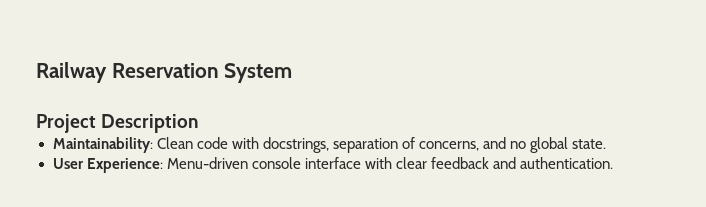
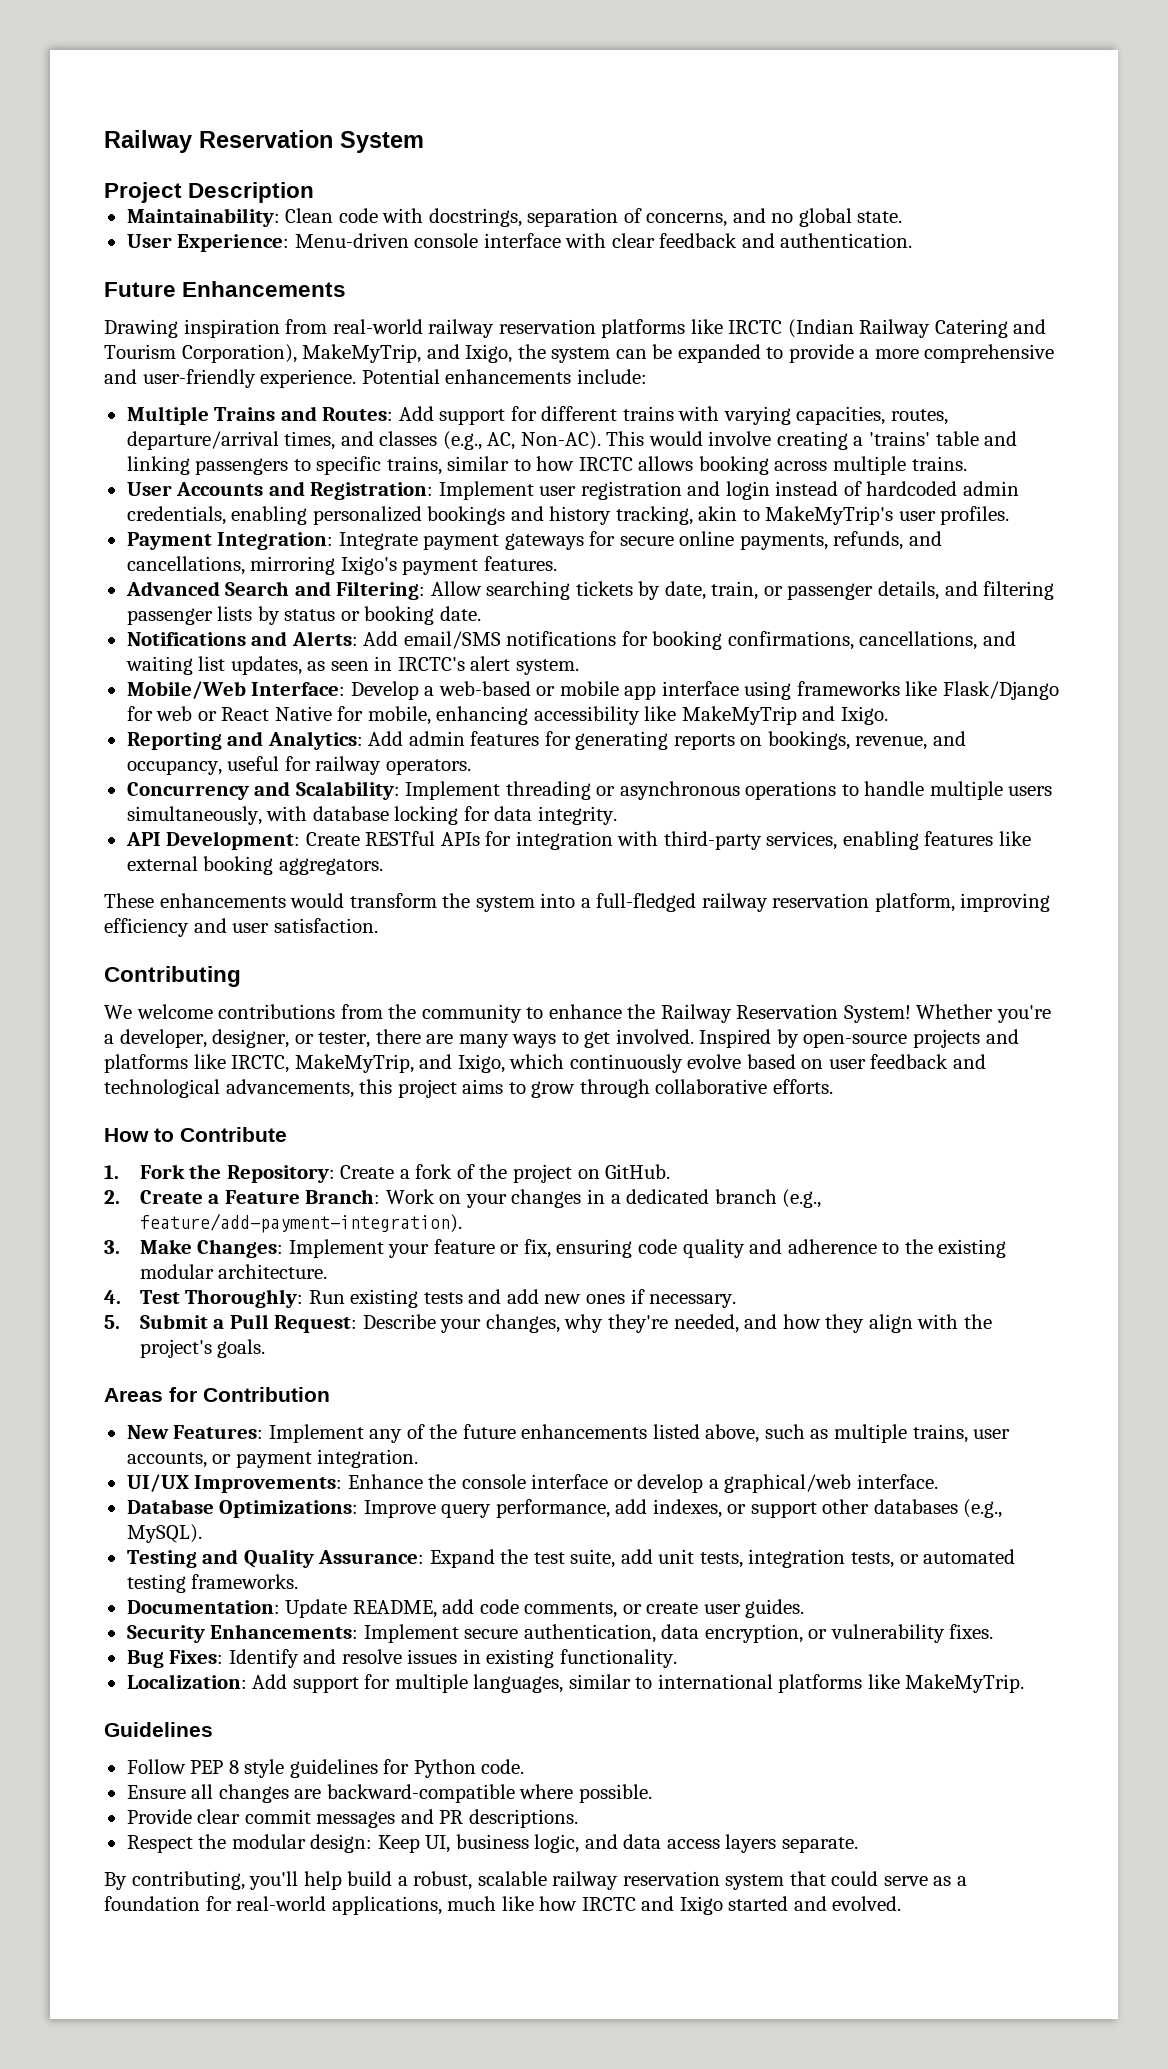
(613, 163) none -> [104,281,347,297] [104,319,1047,338] [104,344,1055,363] [104,369,647,388] [126,406,948,425] [126,431,1018,450] [126,456,967,475] [126,481,1019,500] [126,506,1010,525] [126,531,942,550] [126,556,557,575] [125,581,1055,600] [126,606,481,625] [126,631,1016,650] [125,656,579,675] [126,681,1059,700] [126,706,888,725] [126,731,966,750] [126,756,471,775] [126,781,1053,800] [126,806,617,825] [125,831,1031,850] [126,856,383,875] [104,893,1051,912] [104,918,378,937] [104,966,241,987] [104,1004,1051,1023] [104,1029,1019,1048] [104,1054,986,1073] [104,1079,833,1098] [104,1127,287,1142] [104,1164,671,1183] [104,1189,822,1208] [139,1213,462,1233] [104,1239,1007,1258] [139,1264,328,1279] [104,1289,737,1308] [104,1314,992,1333] [139,1339,266,1358] [104,1387,330,1402] [126,1424,1011,1443] [126,1449,419,1468] [126,1474,938,1493] [126,1499,1003,1518] [126,1524,202,1543] [126,1549,1016,1568] [126,1574,299,1593] [126,1599,805,1618] [126,1624,994,1643] [126,1649,677,1668] [126,1674,1025,1693] [104,1722,213,1737] [126,1759,525,1778] [126,1784,652,1803] [126,1809,578,1828] [126,1834,858,1853] [104,1871,968,1890] [104,1896,902,1915] // Future Enhancements // Drawing inspiration from real-world railway reservation platforms like IRCTC (Indian Railway Catering and Tourism Corporation), MakeMyTrip, and Ixigo, the system can be expanded to provide a more comprehensive and user-friendly experience. Potential enhancements include: // Multiple Trains and Routes: Add support for different trains with varying capacities, routes, departure/arrival times, and classes (e.g., AC, Non-AC). This would involve creating a 'trains' table and linking passengers to specific trains, similar to how IRCTC allows booking across multiple trains. // User Accounts and Registration: Implement user registration and login instead of hardcoded admin credentials, enabling personalized bookings and history tracking, akin to MakeMyTrip's user profiles. // Payment Integration: Integrate payment gateways for secure online payments, refunds, and cancellations, mirroring Ixigo's payment features. // Advanced Search and Filtering: Allow searching tickets by date, train, or passenger details, and filtering passenger lists by status or booking date. // Notifications and Alerts: Add email/SMS notifications for booking confirmations, cancellations, and waiting list updates, as seen in IRCTC's alert system. // Mobile/Web Interface: Develop a web-based or mobile app interface using frameworks like Flask/Django for web or React Native for mobile, enhancing accessibility like MakeMyTrip and Ixigo. // Reporting and Analytics: Add admin features for generating reports on bookings, revenue, and occupancy, useful for railway operators. // Concurrency and Scalability: Implement threading or asynchronous operations to handle multiple users simultaneously, with database locking for data integrity. // API Development: Create RESTful APIs for integration with third-party services, enabling features like external booking aggregators. // These enhancements would transform the system into a full-fledged railway reservation platform, improving efficiency and user satisfaction. // Contributing // We welcome contributions from the community to enhance the Railway Reservation System! Whether you're a developer, designer, or tester, there are many ways to get involved. Inspired by open-source projects and platforms like IRCTC, MakeMyTrip, and Ixigo, which continuously evolve based on user feedback and technological advancements, this project aims to grow through collaborative efforts. // How to Contribute // 1. Fork the Repository: Create a fork of the project on GitHub. // 2. Create a Feature Branch: Work on your changes in a dedicated branch (e.g., feature/add-payment-integration). // 3. Make Changes: Implement your feature or fix, ensuring code quality and adherence to the existing modular architecture. // 4. Test Thoroughly: Run existing tests and add new ones if necessary. // 5. Submit a Pull Request: Describe your changes, why they're needed, and how they align with the project's goals. // Areas for Contribution // New Features: Implement any of the future enhancements listed above, such as multiple trains, user accounts, or payment integration. // UI/UX Improvements: Enhance the console interface or develop a graphical/web interface. // Database Optimizations: Improve query performance, add indexes, or support other databases (e.g., MySQL). // Testing and Quality Assurance: Expand the test suite, add unit tests, integration tests, or automated testing frameworks. // Documentation: Update README, add code comments, or create user guides. // Security Enhancements: Implement secure authentication, data encryption, or vulnerability fixes. // Bug Fixes: Identify and resolve issues in existing functionality. // Localization: Add support for multiple languages, similar to international platforms like MakeMyTrip. // Guidelines // Follow PEP 8 style guidelines for Python code. // Ensure all changes are backward-compatible where possible. // Provide clear commit messages and PR descriptions. // Respect the modular design: Keep UI, business logic, and data access layers separate. // By contributing, you'll help build a robust, scalable railway reservation system that could serve as a foundation for real-world applications, much like how IRCTC and Ixigo started and evolved.

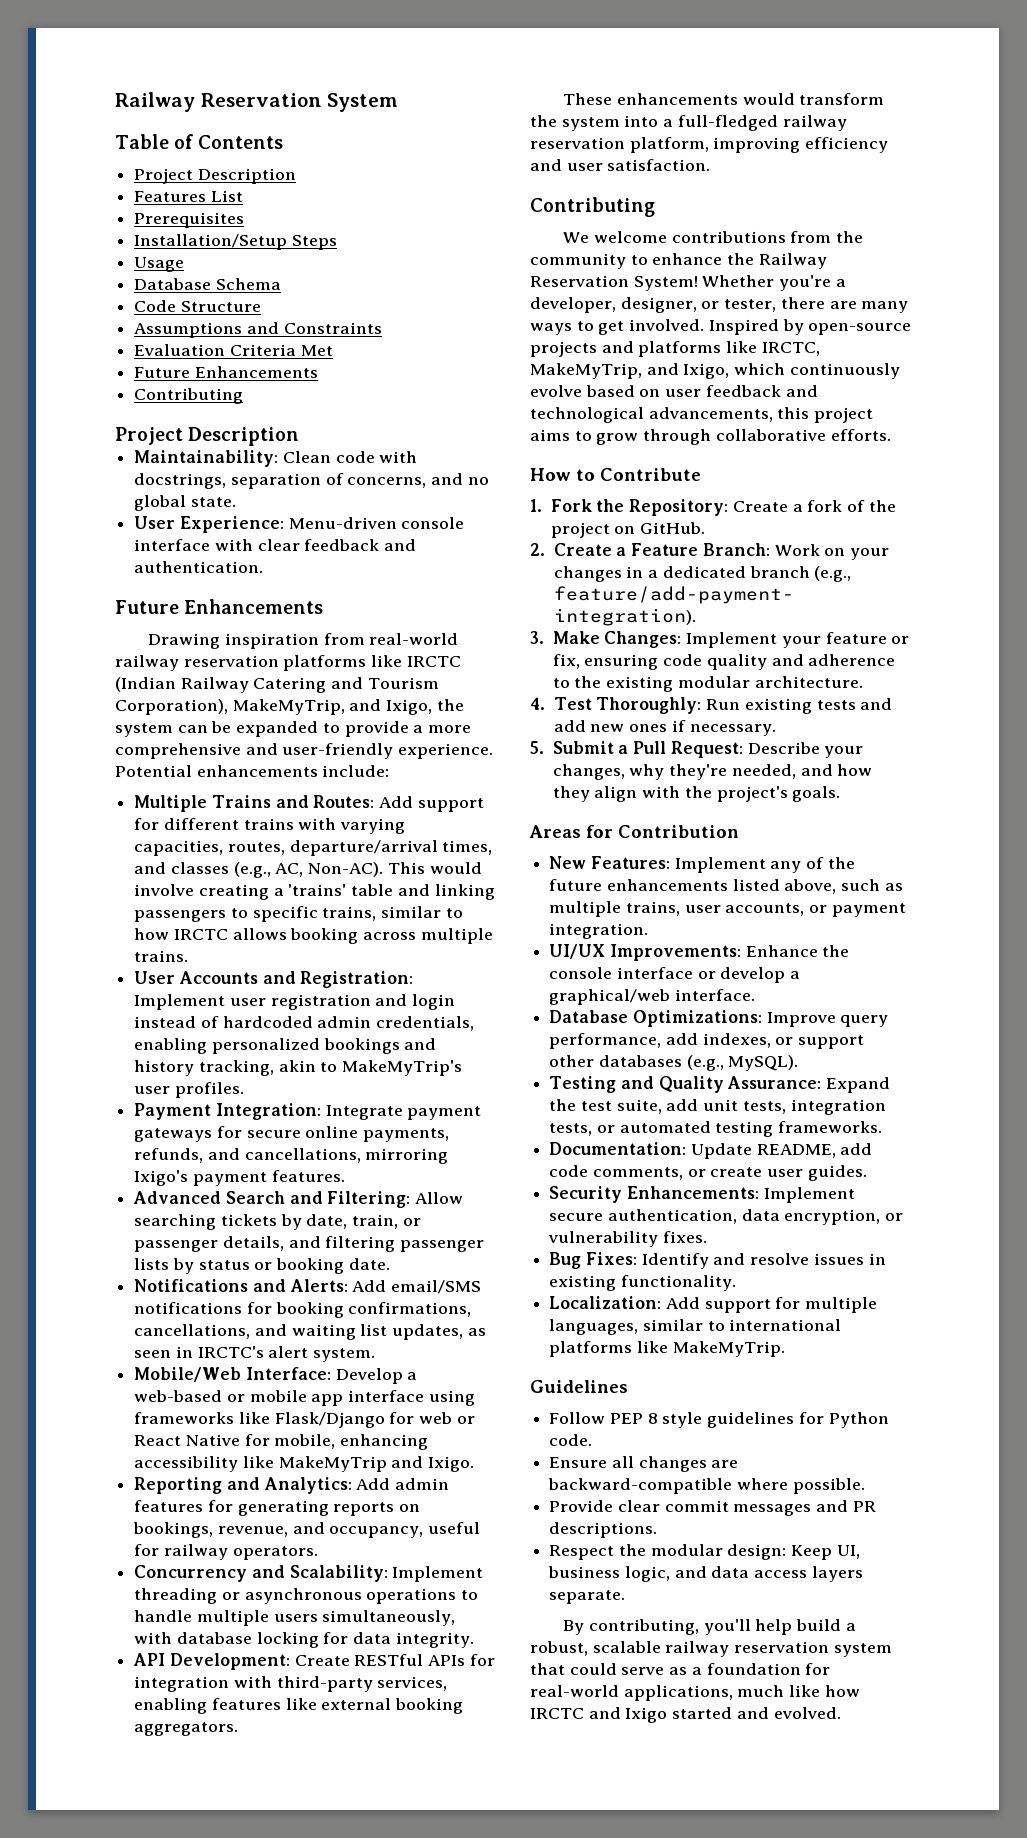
(424, 142) none -> [115,134,283,149] [134,168,296,184] [134,190,243,202] [134,212,245,228] [134,234,337,250] [134,257,185,272] [134,278,281,290] [134,300,261,312] [134,322,382,338] [134,344,333,356] [134,366,318,378] [134,388,244,404] // Table of Contents // Project Description // Features List // Prerequisites // Installation/Setup Steps // Usage // Database Schema // Code Structure // Assumptions and Constraints // Evaluation Criteria Met // Future Enhancements // Contributing

